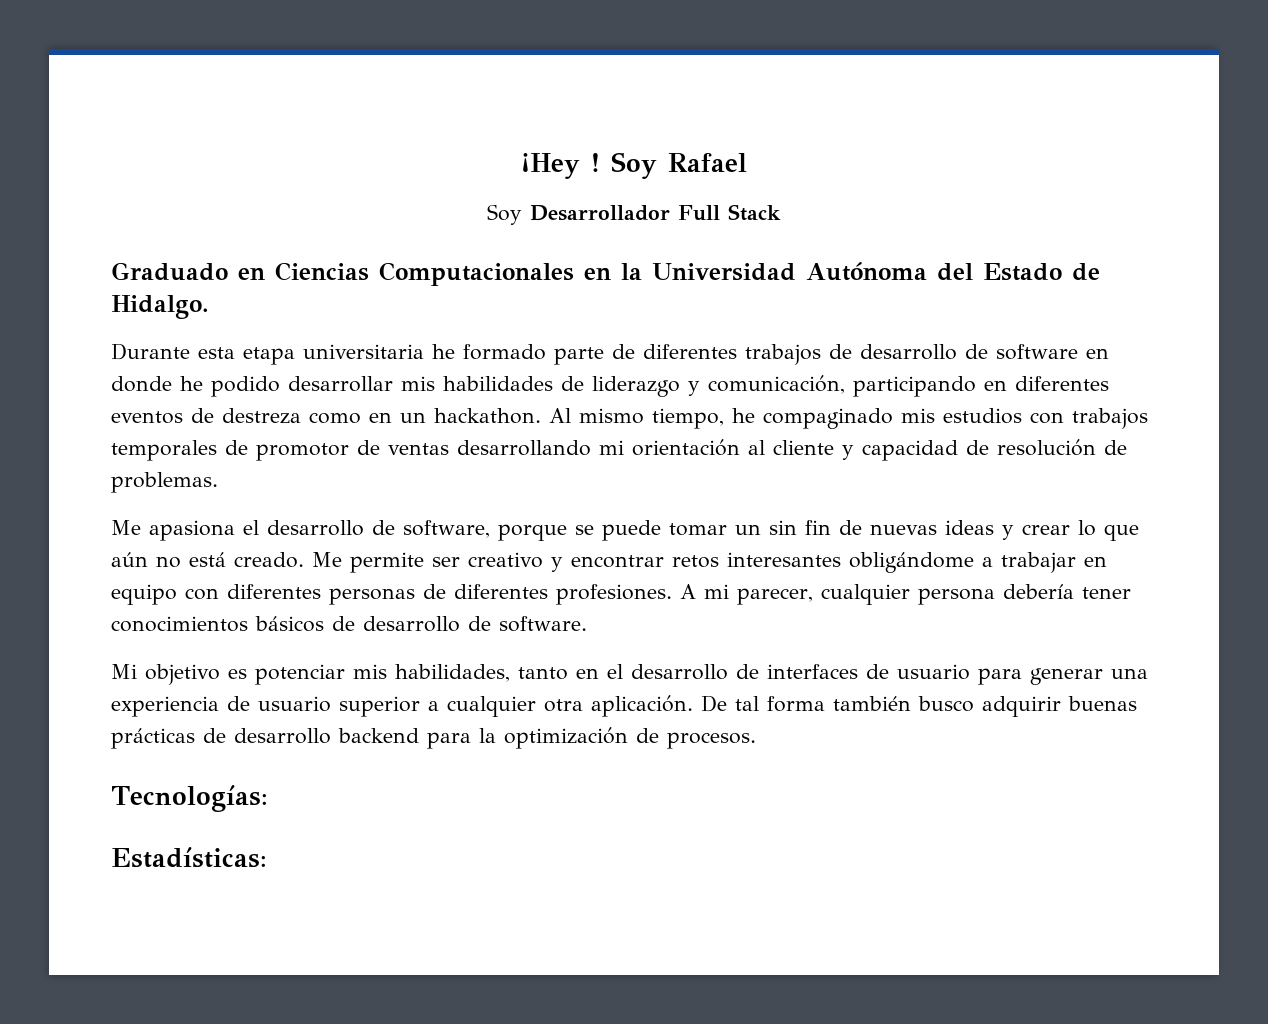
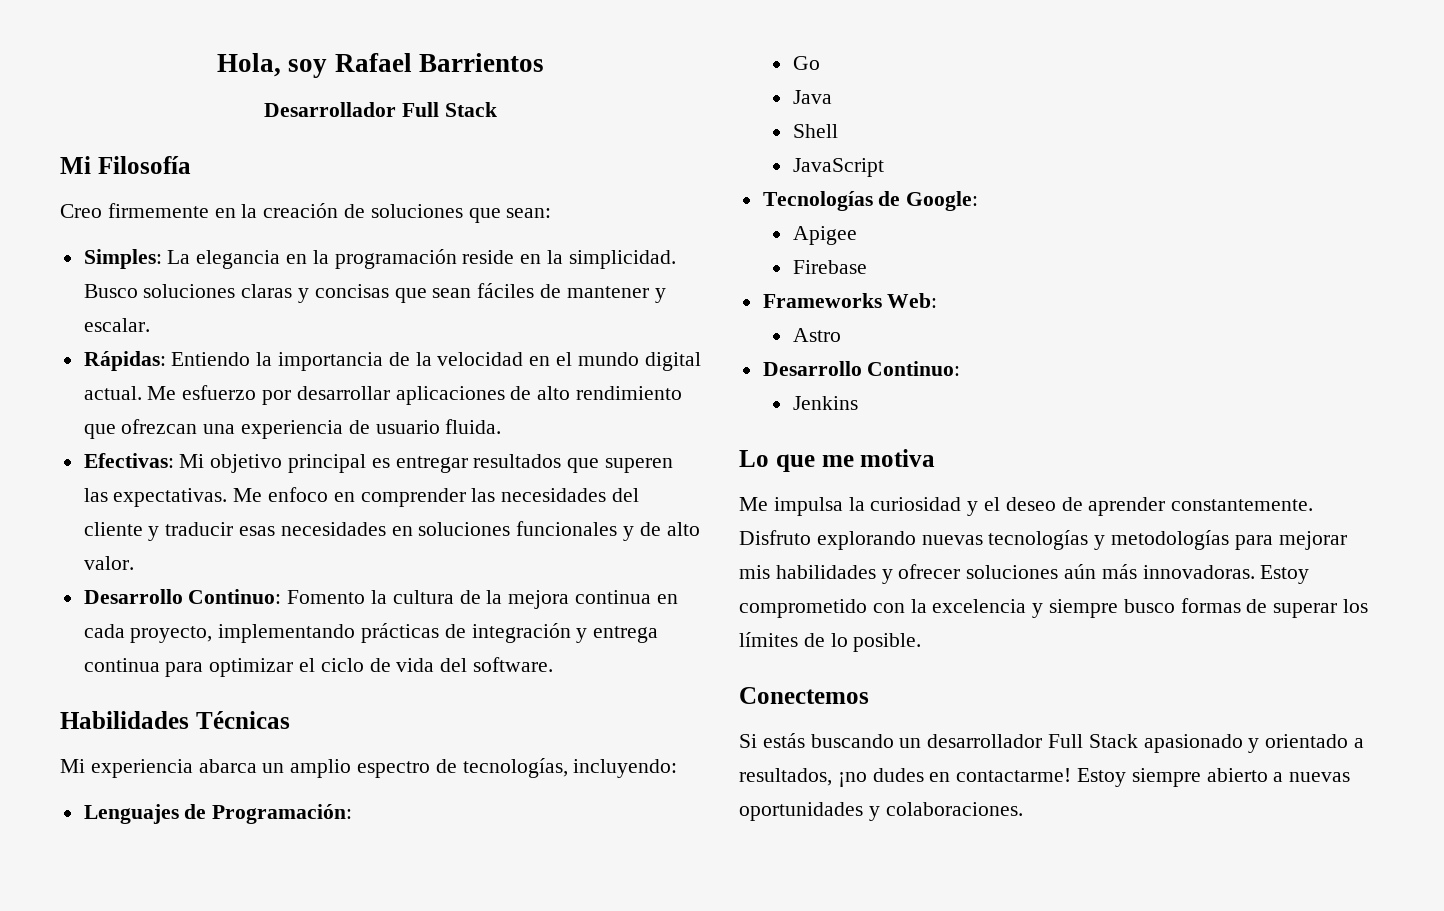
[521,152,657,179] ¡Hey ! Soy -> [217,53,328,78] Hola, soy
[487,204,522,225] // Soy -> [418,53,544,72] Barrientos //
[111,262,1100,286] [111,295,209,319] [111,343,1109,365] [111,375,1109,397] [111,408,1148,429] [111,439,1127,461] [111,472,218,493] [111,520,1139,541] [111,552,1107,573] [111,584,1131,605] [111,616,587,632] [111,664,1148,685] [111,695,1137,717] [111,727,756,749] [111,785,268,812] [111,847,267,868] Graduado en Ciencias Computacionales en la Universidad Autónoma del Estado de Hidalgo. // Durante esta etapa universitaria he formado parte de diferentes trabajos de desarrollo de software en donde he podido desarrollar mis habilidades de liderazgo y comunicación, participando en diferentes eventos de destreza como en un hackathon. Al mismo tiempo, he compaginado mis estudios con trabajos temporales de promotor de ventas desarrollando mi orientación al cliente y capacidad de resolución de problemas. // Me apasiona el desarrollo de software, porque se puede tomar un sin fin de nuevas ideas y crear lo que aún no está creado. Me permite ser creativo y encontrar retos interesantes obligándome a trabajar en equipo con diferentes personas de diferentes profesiones. A mi parecer, cualquier persona debería tener conocimientos básicos de desarrollo de software. // Mi objetivo es potenciar mis habilidades, tanto en el desarrollo de interfaces de usuario para generar una experiencia de usuario superior a cualquier otra aplicación. De tal forma también busco adquirir buenas prácticas de desarrollo backend para la optimización de procesos. // Tecnologías: // Estadísticas: -> [60,156,191,174] [60,203,552,223] [83,249,676,269] [83,283,666,303] [83,318,150,332] [83,351,701,371] [83,385,683,405] [83,419,502,439] [83,453,674,473] [83,487,640,507] [83,521,700,541] [83,556,134,570] [83,589,678,609] [83,623,659,643] [83,657,554,677] [60,711,290,729] [60,758,678,778] [83,804,353,824] [792,56,820,70] [792,90,832,104] [792,124,838,138] [792,158,884,177] [762,191,979,211] [792,226,857,245] [792,260,867,274] [762,293,938,308] [792,328,841,342] [762,361,961,376] [792,396,858,410] [739,449,936,472] [739,497,1314,516] [739,530,1347,550] [739,564,1310,584] [739,598,1369,618] [739,632,922,652] [739,687,869,704] [739,733,1365,753] [739,768,1351,787] [739,802,1023,821] Mi Filosofía // Creo firmemente en la creación de soluciones que sean: // Simples: La elegancia en la programación reside en la simplicidad. Busco soluciones claras y concisas que sean fáciles de mantener y escalar. // Rápidas: Entiendo la importancia de la velocidad en el mundo digital actual. Me esfuerzo por desarrollar aplicaciones de alto rendimiento que ofrezcan una experiencia de usuario fluida. // Efectivas: Mi objetivo principal es entregar resultados que superen las expectativas. Me enfoco en comprender las necesidades del cliente y traducir esas necesidades en soluciones funcionales y de alto valor. // Desarrollo Continuo: Fomento la cultura de la mejora continua en cada proyecto, implementando prácticas de integración y entrega continua para optimizar el ciclo de vida del software. // Habilidades Técnicas // Mi experiencia abarca un amplio espectro de tecnologías, incluyendo: // Lenguajes de Programación: // Go // Java // Shell // JavaScript // Tecnologías de Google: // Apigee // Firebase // Frameworks Web: // Astro // Desarrollo Continuo: // Jenkins // Lo que me motiva // Me impulsa la curiosidad y el deseo de aprender constantemente. Disfruto explorando nuevas tecnologías y metodologías para mejorar mis habilidades y ofrecer soluciones aún más innovadoras. Estoy comprometido con la excelencia y siempre busco formas de superar los límites de lo posible. // Conectemos // Si estás buscando un desarrollador Full Stack apasionado y orientado a resultados, ¡no dudes en contactarme! Estoy siempre abierto a nuevas oportunidades y colaboraciones.

